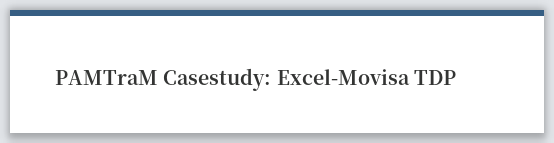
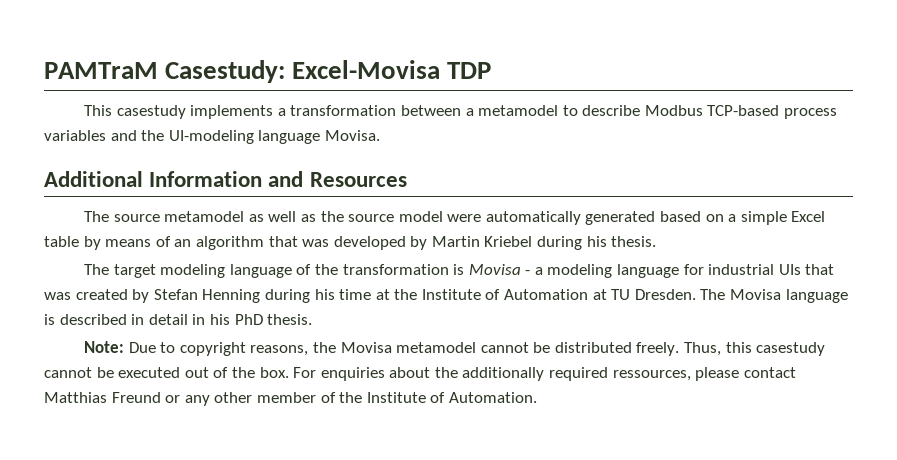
(456, 77) none -> [83,105,838,119] [44,130,380,144] [44,171,407,187] [83,211,826,225] [44,236,657,250] [83,264,835,278] [44,289,848,303] [44,314,313,325] [83,341,826,356] [44,367,796,381] [44,392,537,406] // This casestudy implements a transformation between a metamodel to describe Modbus TCP-based process variables and the UI-modeling language Movisa. // Additional Information and Resources // The source metamodel as well as the source model were automatically generated based on a simple Excel table by means of an algorithm that was developed by Martin Kriebel during his thesis. // The target modeling language of the transformation is Movisa - a modeling language for industrial UIs that was created by Stefan Henning during his time at the Institute of Automation at TU Dresden. The Movisa language is described in detail in his PhD thesis. // Note: Due to copyright reasons, the Movisa metamodel cannot be distributed freely. Thus, this casestudy cannot be executed out of the box. For enquiries about the additionally required ressources, please contact Matthias Freund or any other member of the Institute of Automation.

